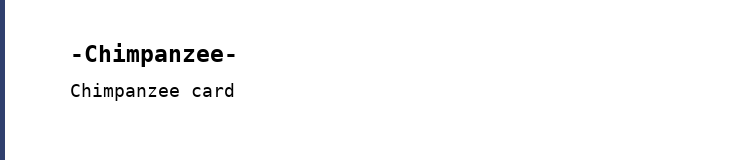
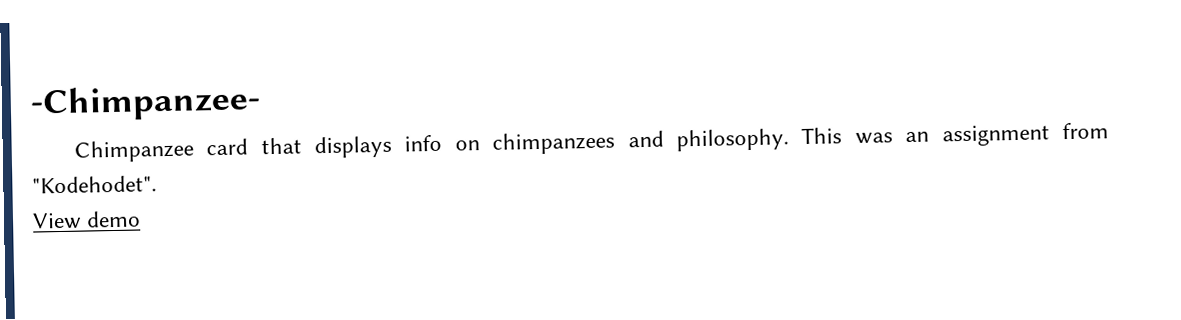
(235, 90) none -> [260,122,1109,159] [32,175,157,194] [32,210,142,230] that displays info on chimpanzees and philosophy. This was an assignment from "Kodehodet". // View demo

